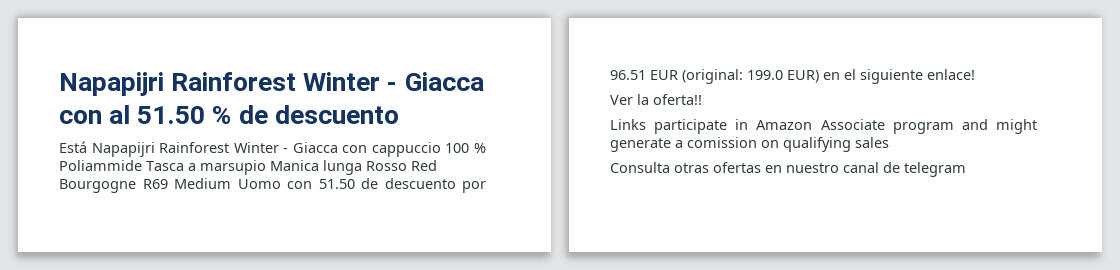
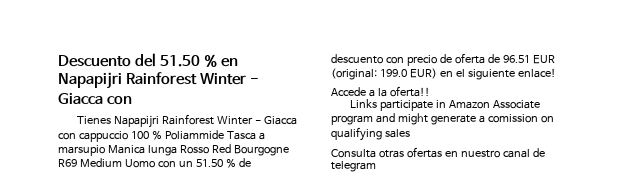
[59,72,484,96] [59,105,399,124] [59,141,87,153] Napapijri Rainforest Winter - Giacca con al 51.50 % de descuento // Está -> [58,53,239,67] [58,72,260,89] [58,93,133,105] [77,116,112,124] Descuento del 51.50 % en Napapijri Rainforest Winter - Giacca con // Tienes
[318,178,486,193] 51.50 de descuento por -> [178,158,251,168] [331,53,500,66] un 51.50 % de descuento con precio de oferta de
[610,95,633,105] Ver -> [331,87,375,97] Accede a

